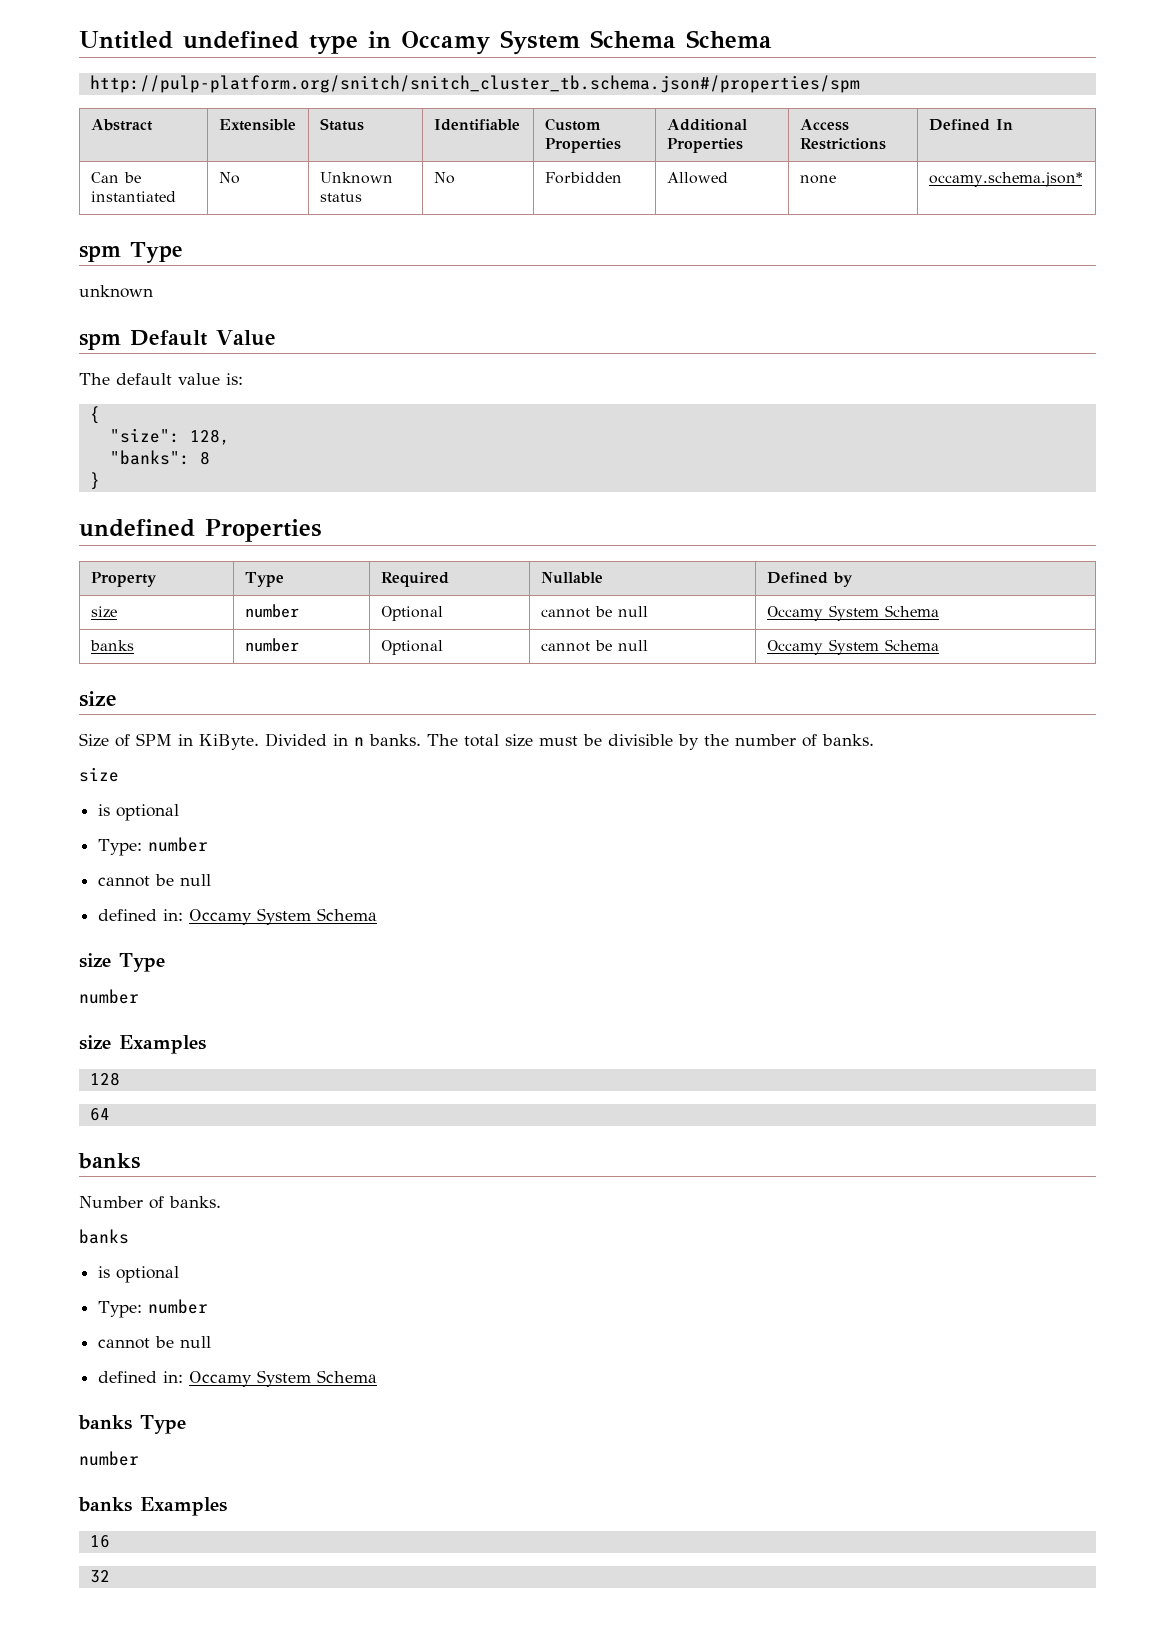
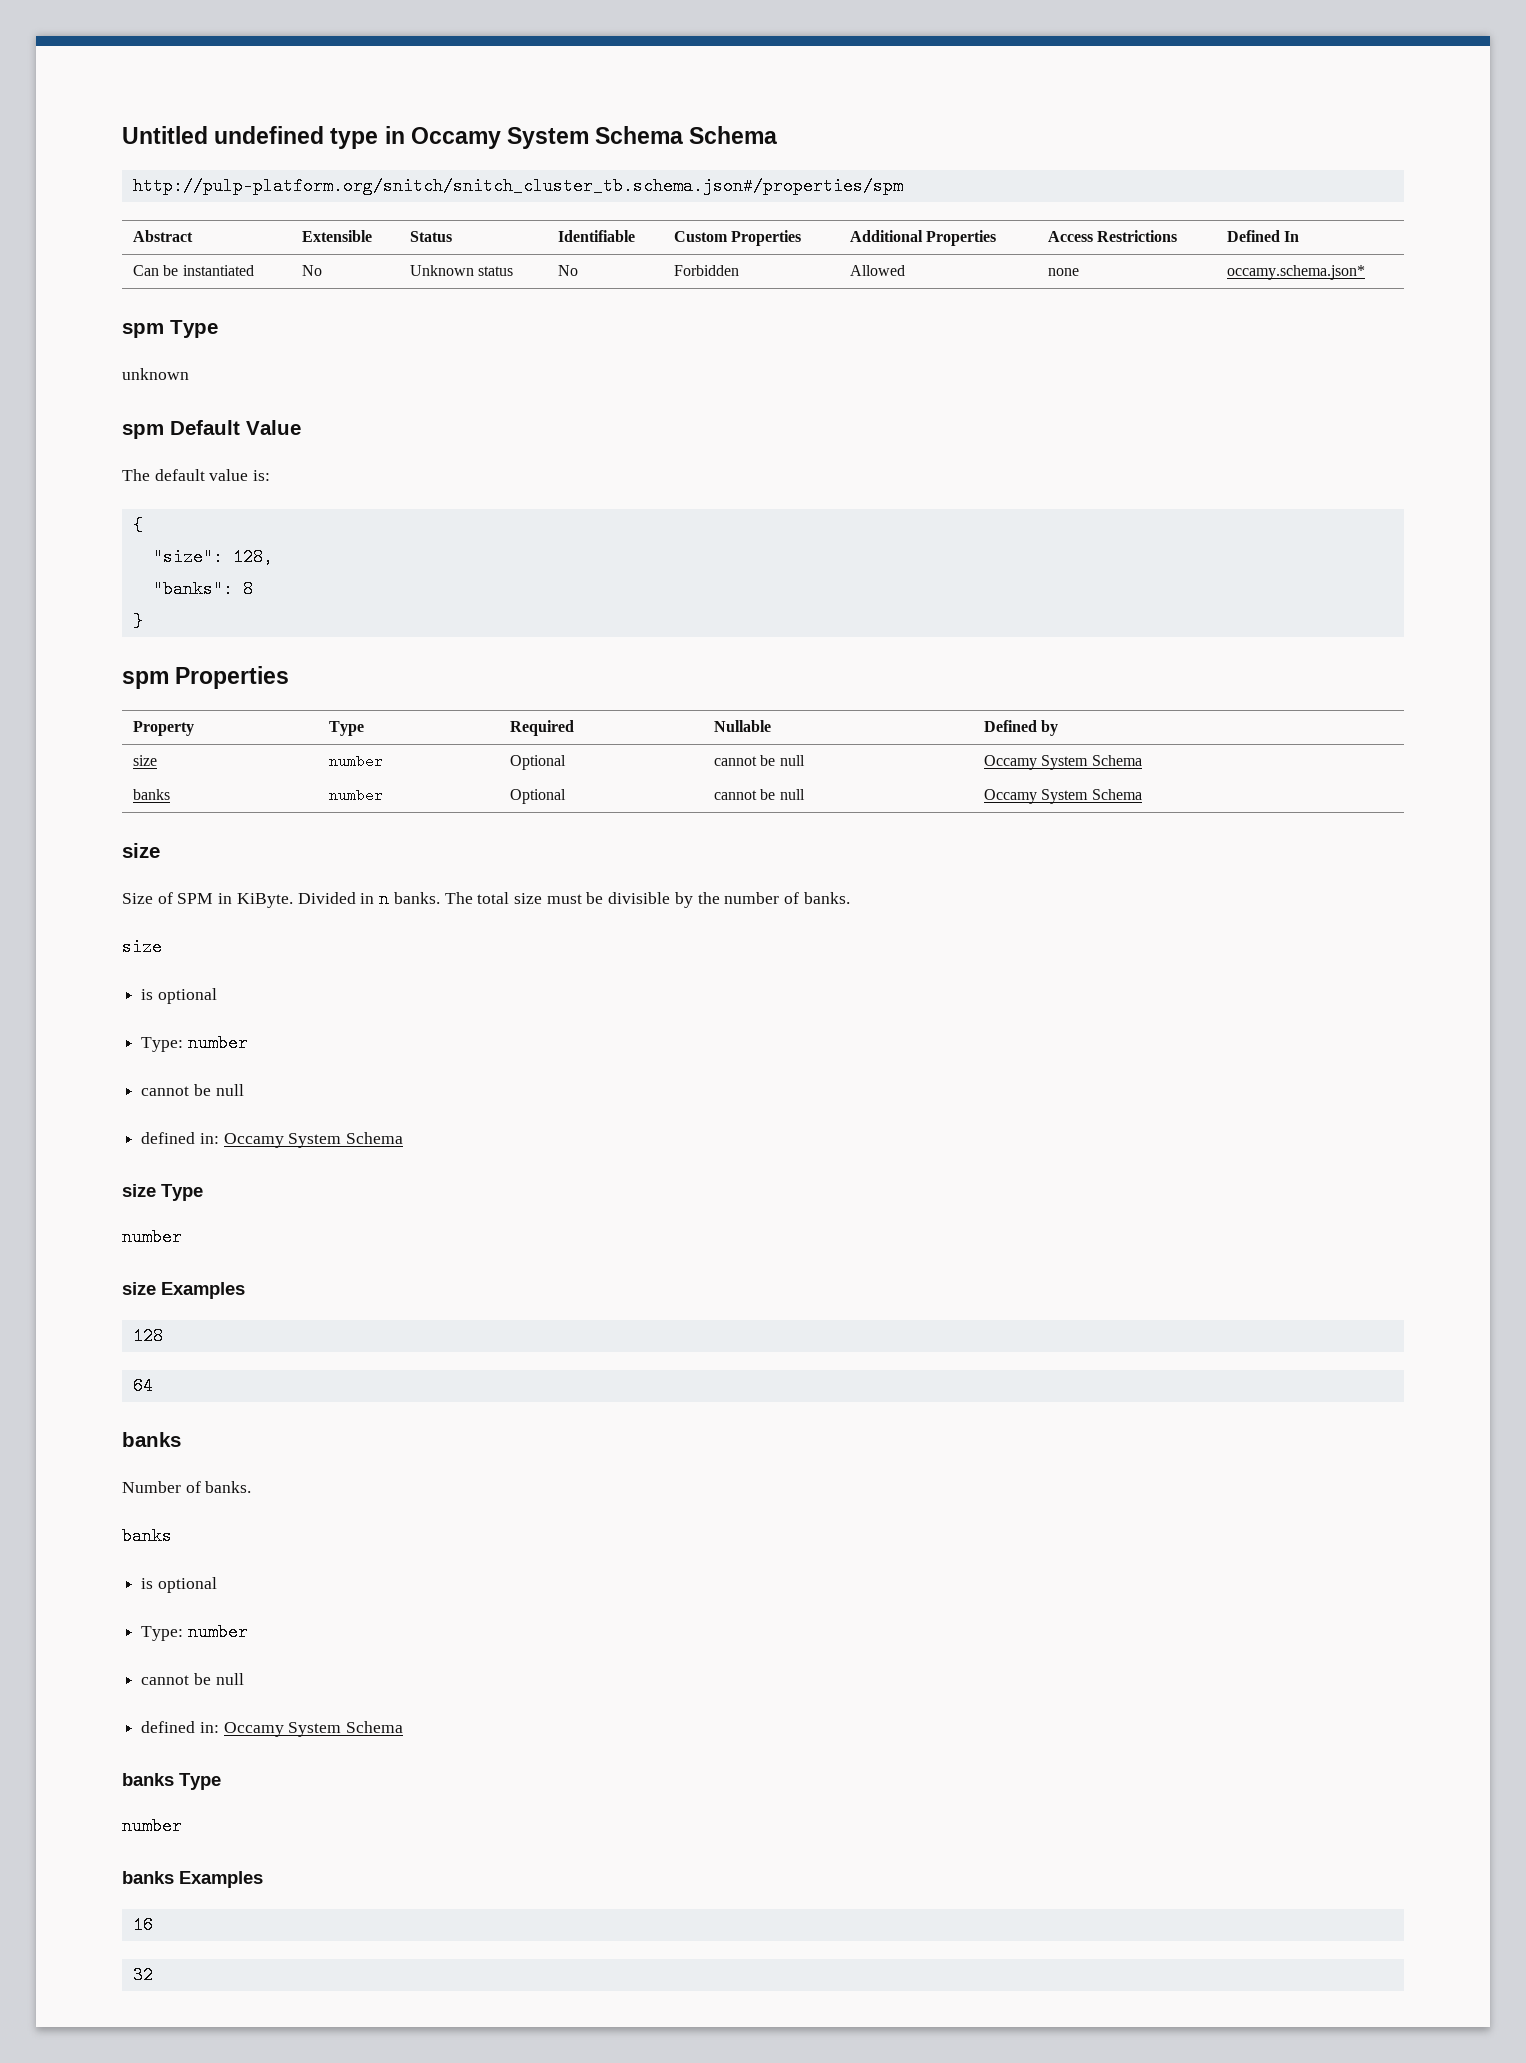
[79,519,195,537] undefined -> [122,671,169,689] spm

